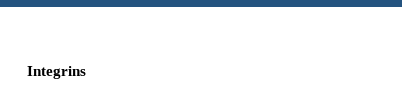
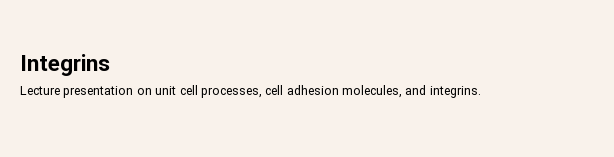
(86, 72) none -> [20,85,481,98] // Lecture presentation on unit cell processes, cell adhesion molecules, and integrins.

